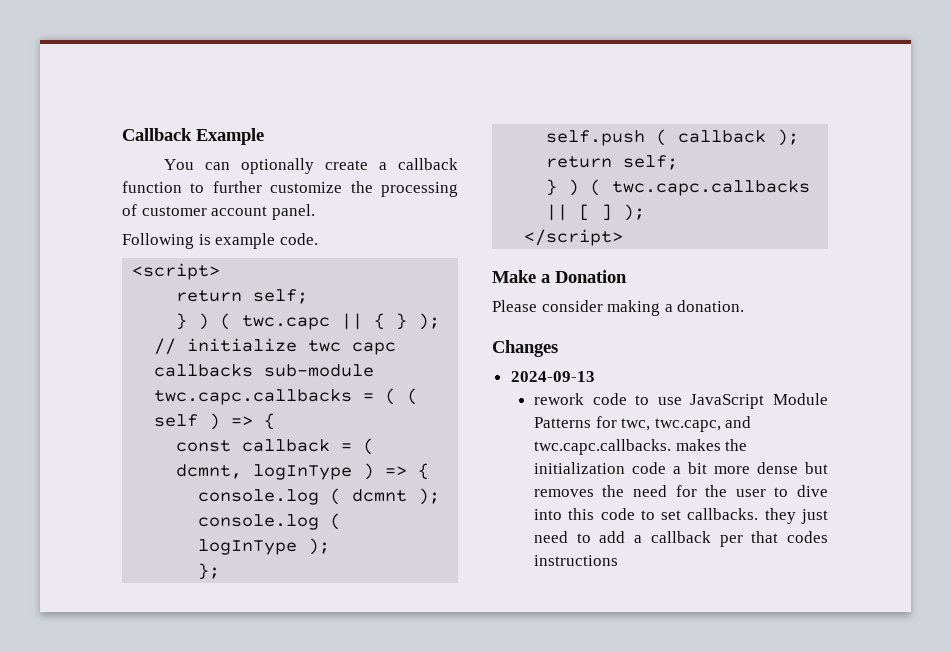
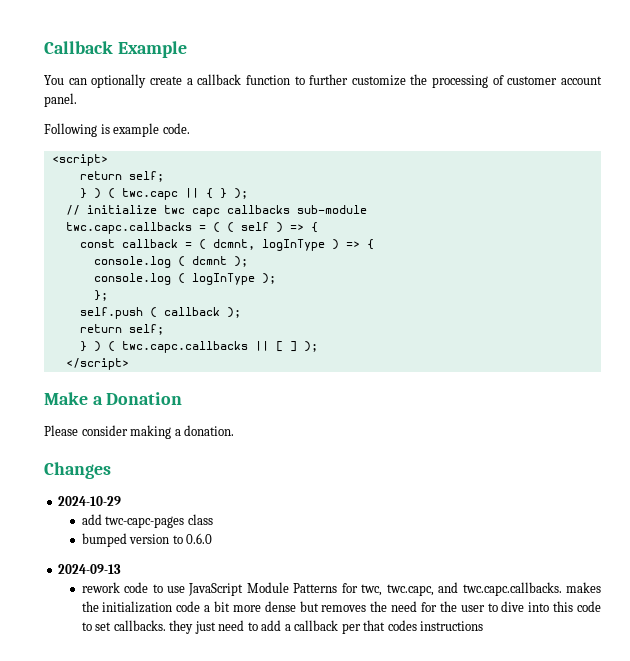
(558, 348) none -> [58,496,122,506] [81,514,213,528] [81,533,213,547] // 2024-10-29 // add twc-capc-pages class // bumped version to 0.6.0

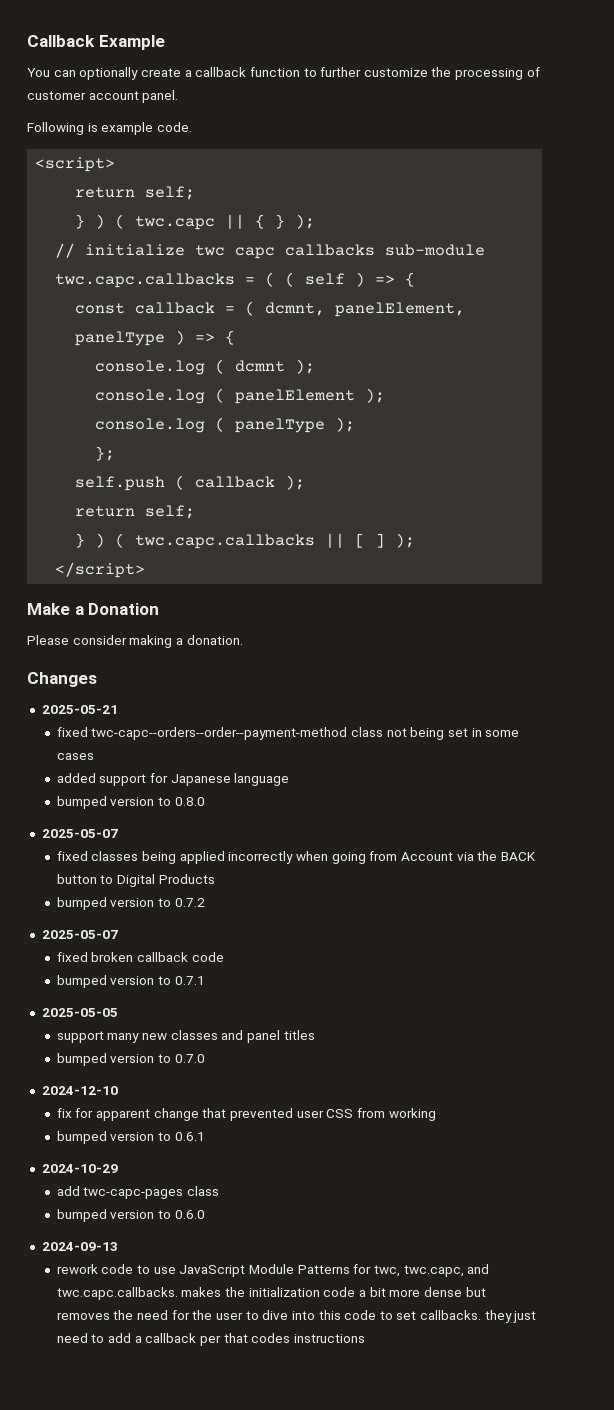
[261,239,325,251] logInType -> [335,302,466,317] [75,331,166,346] panelElement, panelType
[191,273,255,285] logInType -> [235,388,386,404] [95,417,326,433] panelElement ); // console.log ( panelType
(111, 470) none -> [41,705,118,714] [56,727,520,740] [56,753,94,760] [56,773,290,786] [56,796,205,809] [41,829,118,838] [56,851,536,864] [56,874,215,887] [56,897,205,910] [41,930,118,939] [56,952,224,962] [56,975,205,988] [41,1008,118,1017] [56,1030,315,1043] [56,1053,205,1066] [41,1086,118,1095] [56,1108,436,1121] [56,1131,205,1144] // 2025-05-21 // fixed twc-capc--orders--order--payment-method class not being set in some cases // added support for Japanese language // bumped version to 0.8.0 // 2025-05-07 // fixed classes being applied incorrectly when going from Account via the BACK button to Digital Products // bumped version to 0.7.2 // 2025-05-07 // fixed broken callback code // bumped version to 0.7.1 // 2025-05-05 // support many new classes and panel titles // bumped version to 0.7.0 // 2024-12-10 // fix for apparent change that prevented user CSS from working // bumped version to 0.6.1

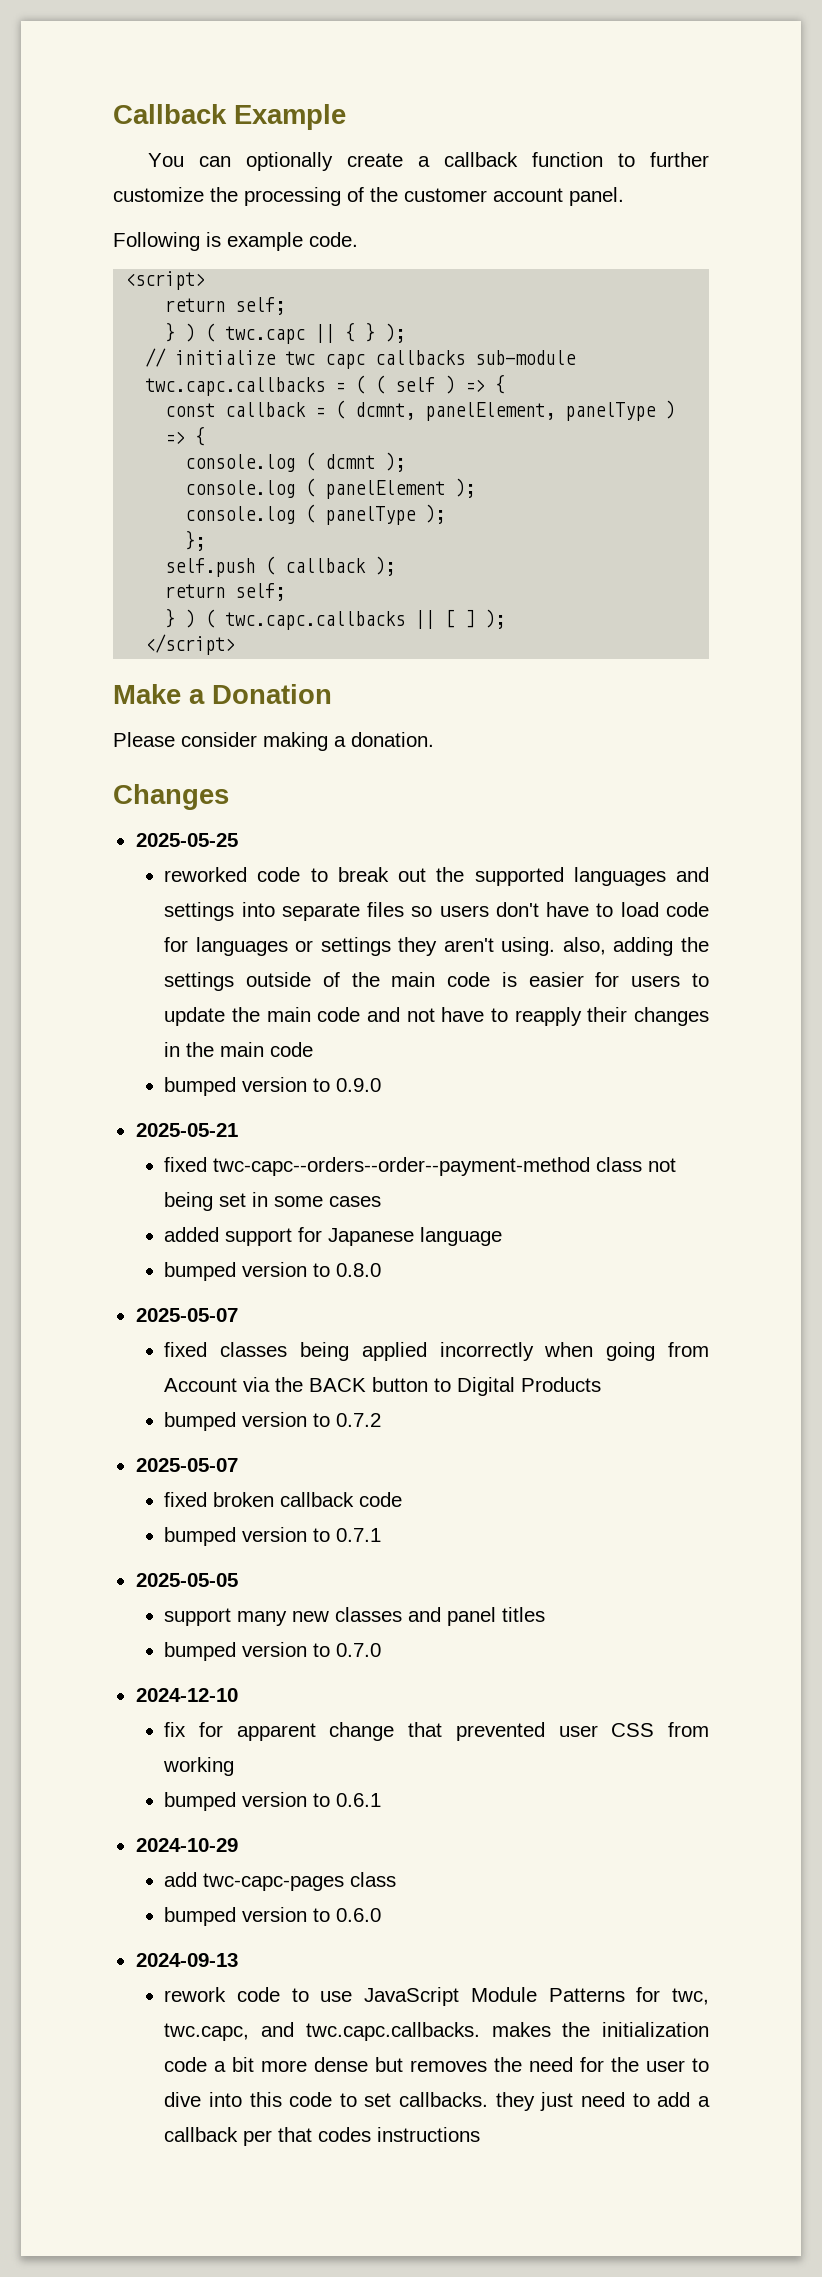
(540, 72) none -> [370,187,398,202] the
(97, 679) none -> [135,833,238,847] [164,867,709,886] [164,902,709,921] [164,937,709,956] [164,972,709,991] [164,1007,710,1026] [164,1042,314,1057] [164,1077,382,1096] // 2025-05-25 // reworked code to break out the supported languages and settings into separate files so users don't have to load code for languages or settings they aren't using. also, adding the settings outside of the main code is easier for users to update the main code and not have to reapply their changes in the main code // bumped version to 0.9.0

